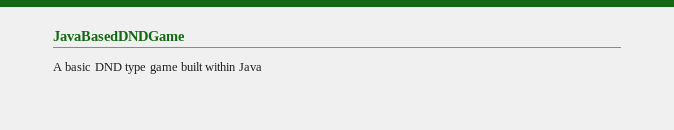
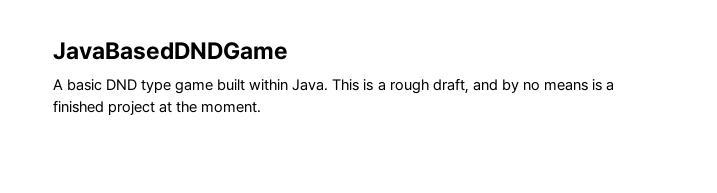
[238,63,262,71] Java -> [292,78,614,94] [53,100,262,115] Java. This is a rough draft, and by no means is a finished project at the moment.

